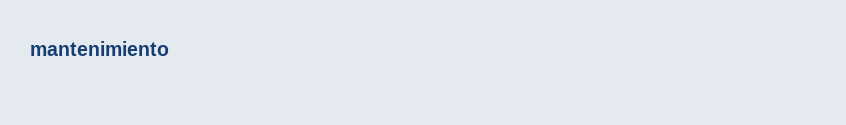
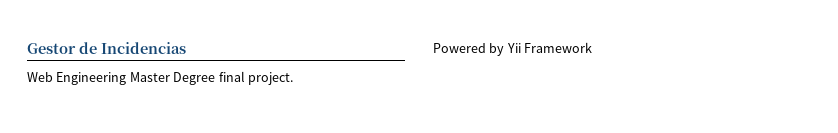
[30,41,169,56] mantenimiento -> [27,42,186,54] [27,71,293,85] [433,42,593,56] Gestor de Incidencias // Web Engineering Master Degree final project. // Powered by Yii Framework

